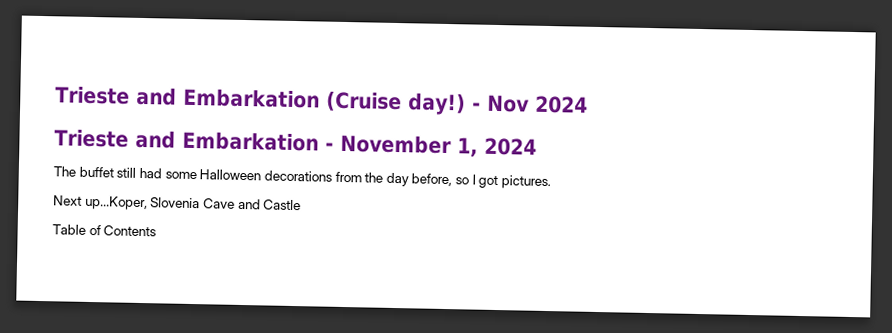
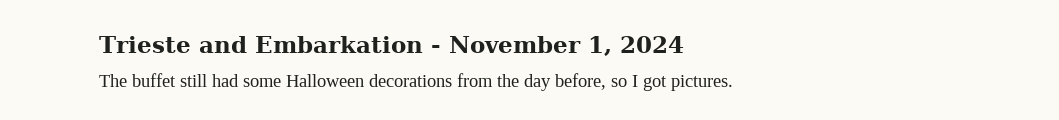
[55,86,588,116] [54,129,319,152] Trieste and Embarkation (Cruise day!) - Nov 2024 // Trieste and Embarkation -> [99,36,423,53] Trieste and Embarkation
[53,195,302,211] [52,224,157,237] // Next up...Koper, Slovenia Cave and Castle // Table of Contents -> (733, 83) none

